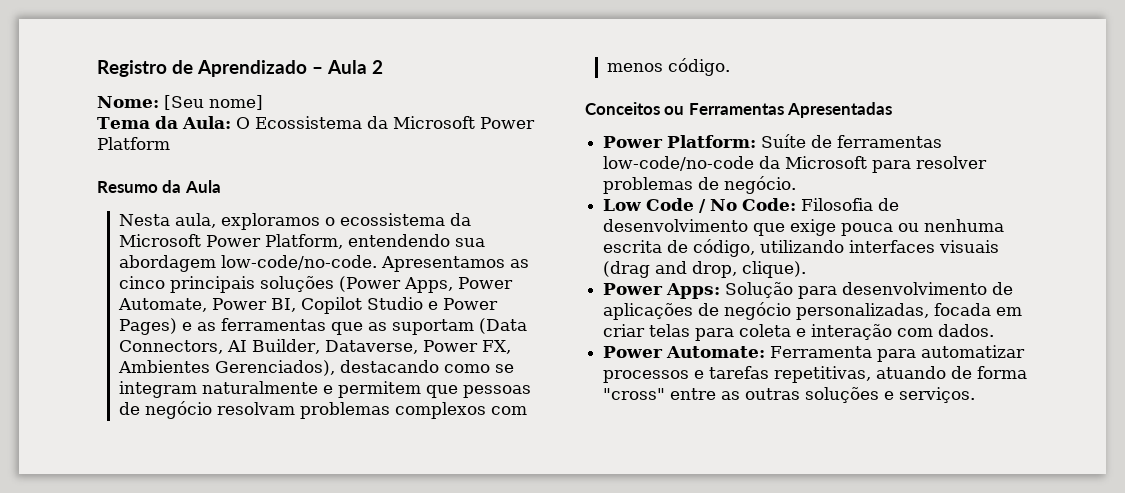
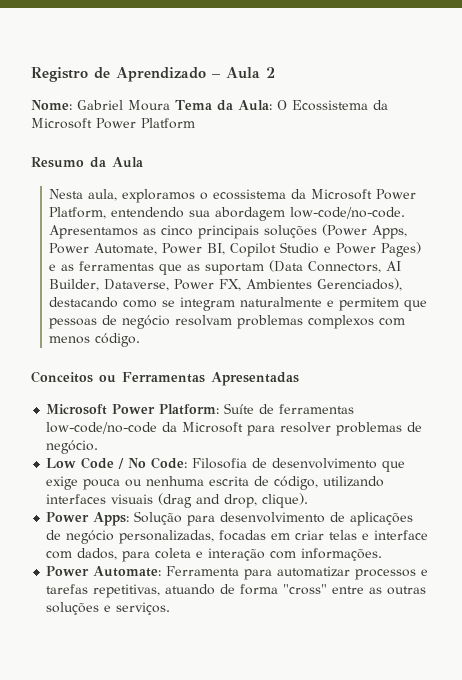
[164,95,263,110] [Seu nome] // -> [77,100,170,111] Gabriel Moura
(893, 110) none -> [46,404,108,415] Microsoft
[934,303,992,316] focada -> [219,530,267,541] focadas
(691, 330) none -> [362,530,429,540] [46,548,118,560] e interface com dados,
[938,324,995,337] dados. -> [301,548,383,561] informações.

